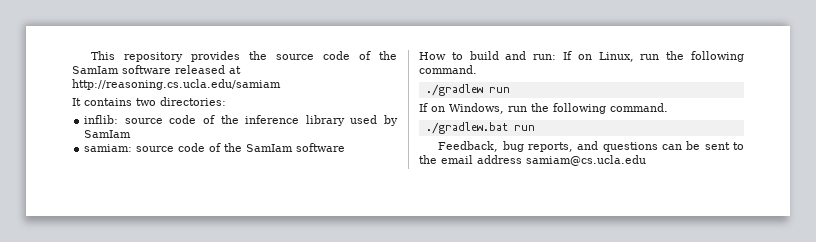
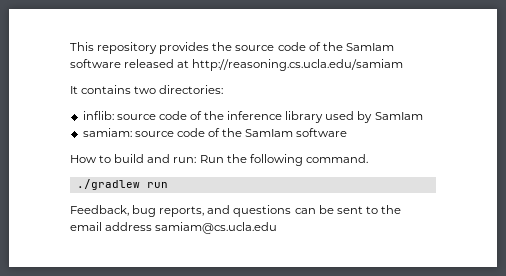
[563,51,660,62] If on Linux, run -> [199,155,224,163] Run
[419,103,668,114] [425,122,535,134] // If on Windows, run the following command. // ./gradlew.bat run -> (168, 185) none

